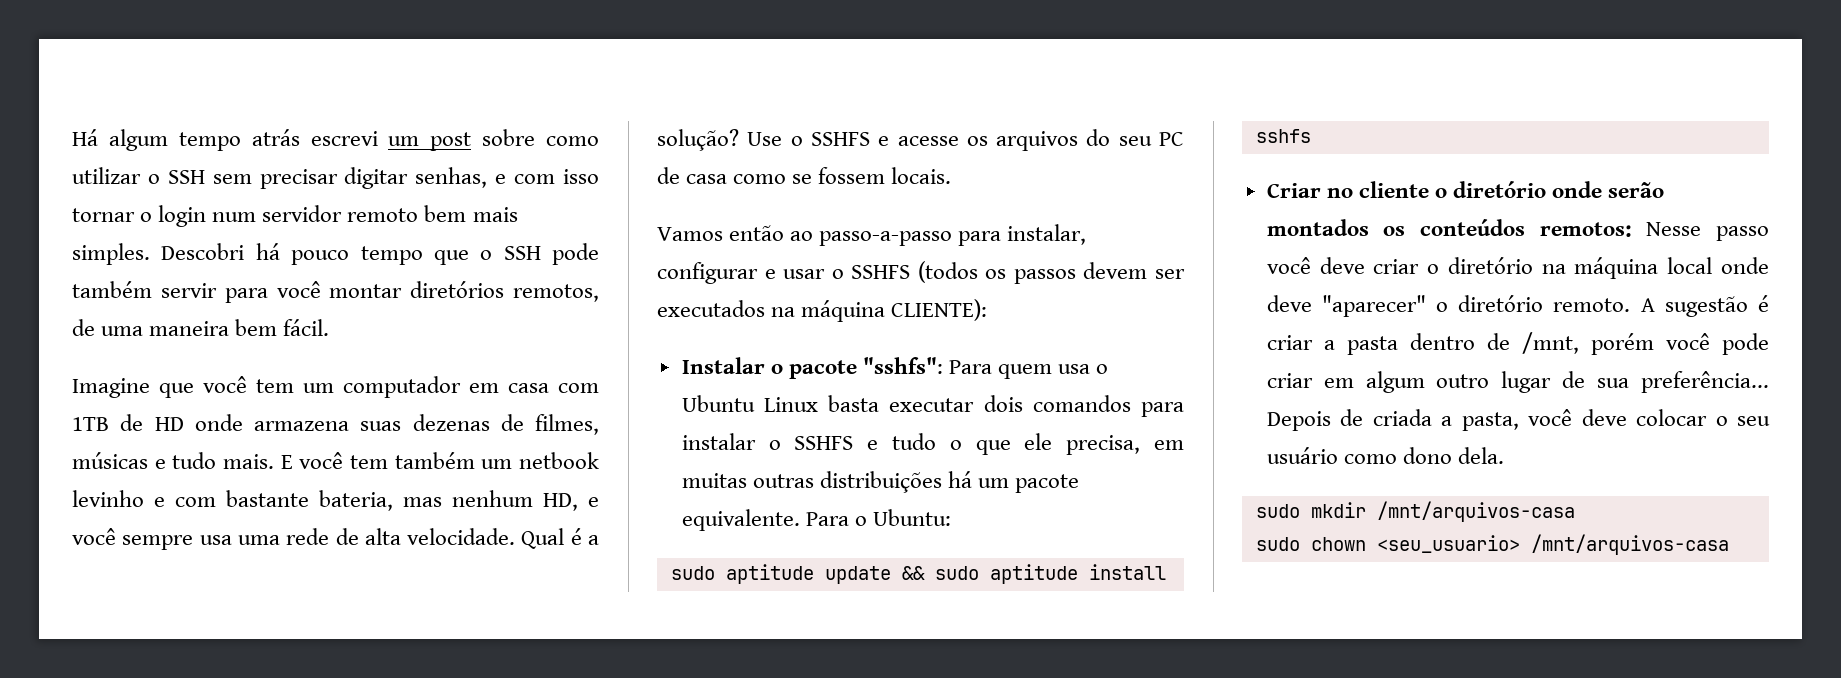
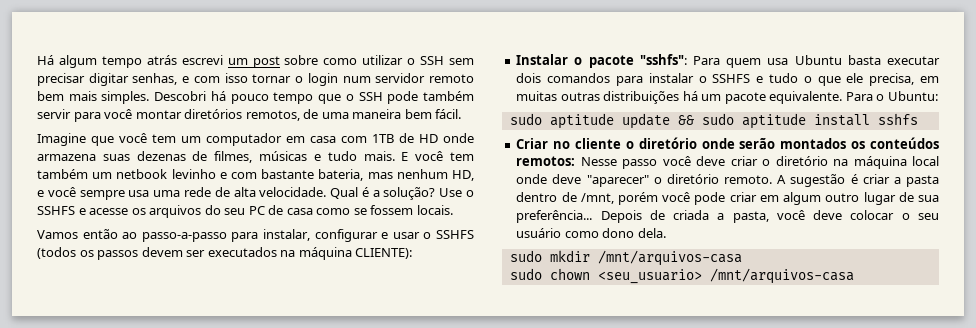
[1096,364,1109,374] [681,395,818,412] o Ubuntu Linux -> [794,55,842,65] Ubuntu

